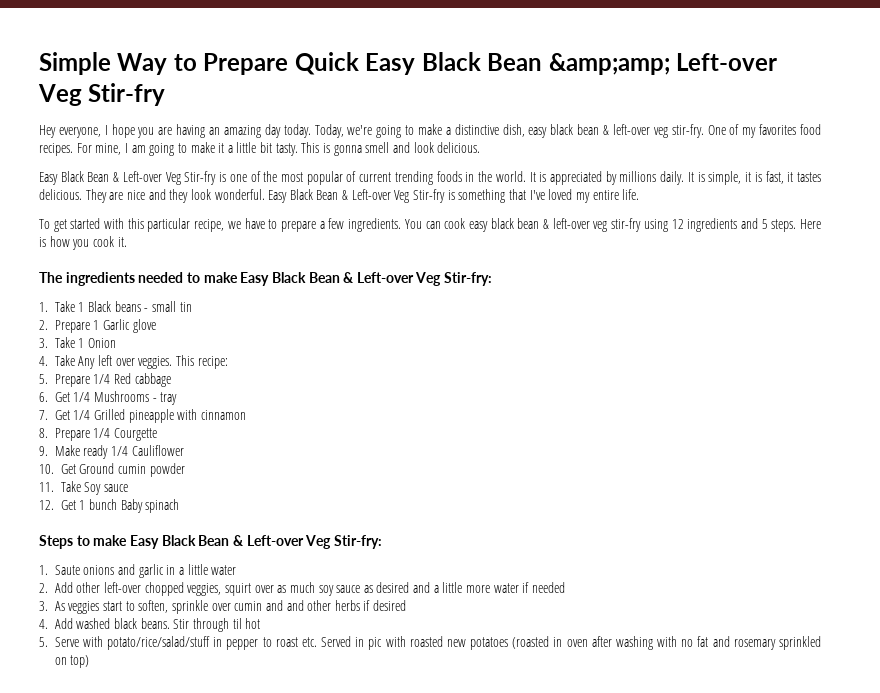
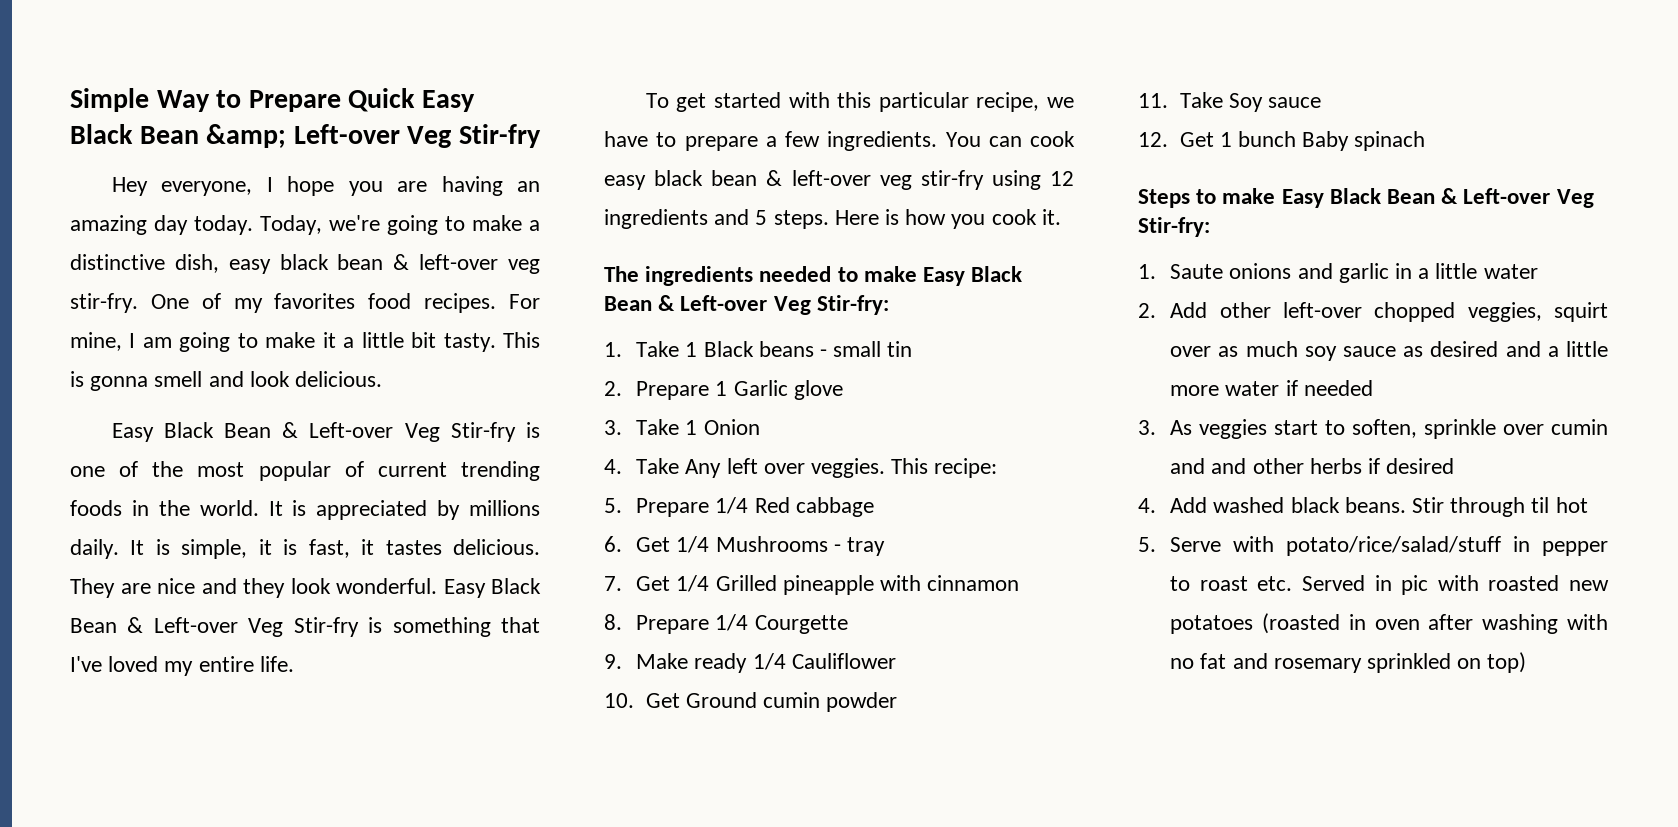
[548,53,670,75] &amp;amp; -> [206,124,287,148] &amp;

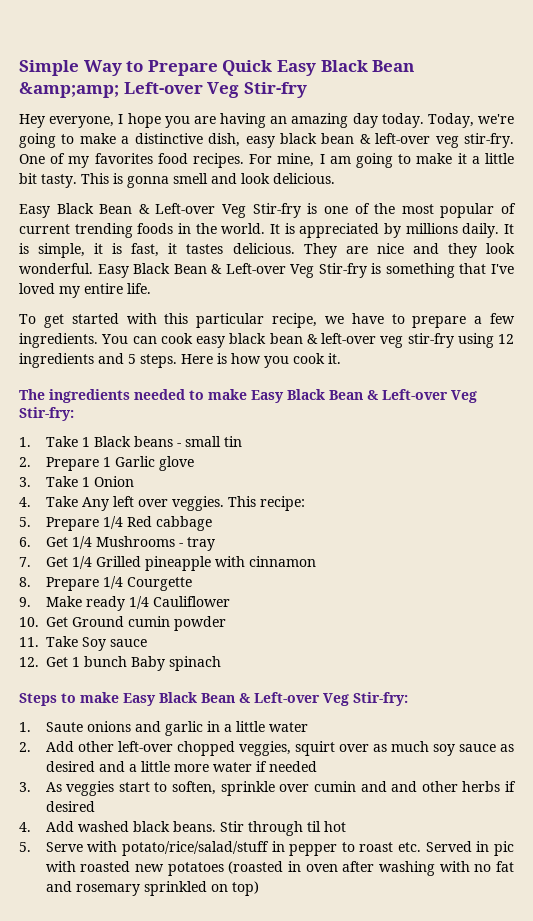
[206,124,287,148] &amp; -> [19,82,119,98] &amp;amp;

